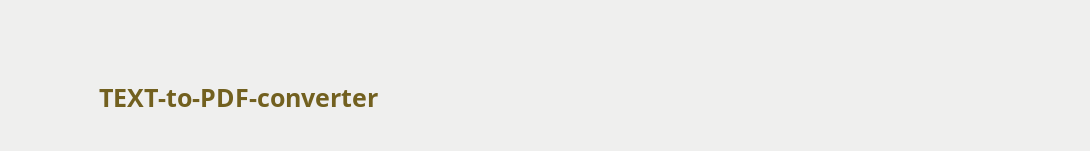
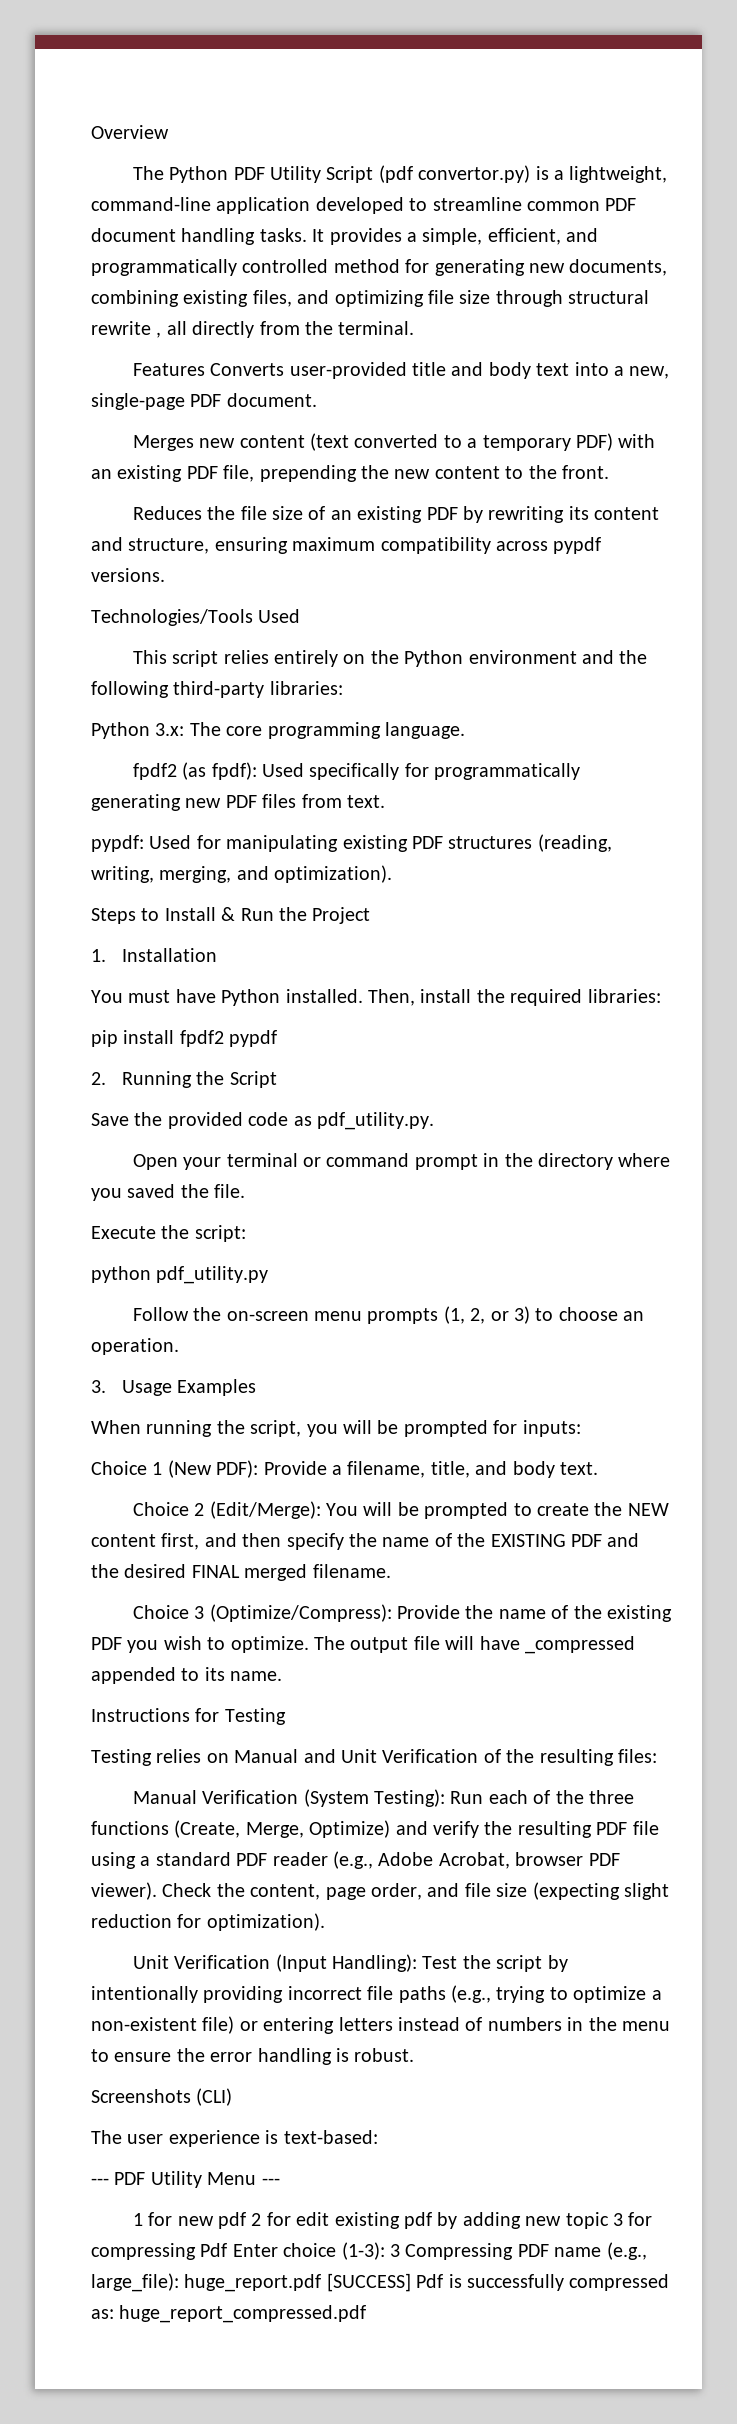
[99,89,378,107] TEXT-to-PDF-converter -> [91,125,169,139] [132,165,668,183] [91,197,637,214] [91,228,599,245] [91,259,668,276] [91,290,650,307] [91,321,415,338] [132,362,670,379] [91,393,317,410] [132,433,656,451] [91,465,609,482] [132,506,660,523] [91,537,602,554] [91,568,165,582] [91,609,301,626] [132,650,648,667] [91,681,343,698] [91,722,465,739] [132,762,581,780] [91,794,385,811] [91,834,612,852] [91,865,393,883] [91,907,371,924] [91,948,218,962] [91,989,661,1006] [91,1030,278,1047] [91,1071,277,1088] [91,1112,434,1130] [132,1153,671,1170] [91,1184,246,1201] [91,1225,246,1242] [91,1266,269,1284] [132,1306,645,1324] [91,1338,179,1355] [91,1379,257,1396] [91,1420,581,1437] [91,1460,598,1478] [132,1501,669,1519] [91,1533,640,1550] [91,1564,391,1581] [132,1604,673,1622] [91,1636,635,1654] [91,1667,283,1684] [91,1708,286,1725] [91,1749,657,1766] [132,1789,635,1807] [91,1820,659,1838] [91,1851,620,1869] [91,1882,669,1900] [91,1913,325,1931] [132,1954,568,1972] [91,1985,662,2003] [91,2016,670,2034] [91,2048,415,2065] [91,2088,233,2106] [91,2130,378,2147] [91,2171,280,2188] [132,2212,653,2229] [91,2242,647,2260] [91,2273,670,2292] [91,2305,367,2323] Overview // The Python PDF Utility Script (pdf convertor.py) is a lightweight, command-line application developed to streamline common PDF document handling tasks. It provides a simple, efficient, and programmatically controlled method for generating new documents, combining existing files, and optimizing file size through structural rewrite , all directly from the terminal. // Features Converts user-provided title and body text into a new, single-page PDF document. // Merges new content (text converted to a temporary PDF) with an existing PDF file, prepending the new content to the front. // Reduces the file size of an existing PDF by rewriting its content and structure, ensuring maximum compatibility across pypdf versions. // Technologies/Tools Used // This script relies entirely on the Python environment and the following third-party libraries: // Python 3.x: The core programming language. // fpdf2 (as fpdf): Used specifically for programmatically generating new PDF files from text. // pypdf: Used for manipulating existing PDF structures (reading, writing, merging, and optimization). // Steps to Install & Run the Project // 1. Installation // You must have Python installed. Then, install the required libraries: // pip install fpdf2 pypdf // 2. Running the Script // Save the provided code as pdf_utility.py. // Open your terminal or command prompt in the directory where you saved the file. // Execute the script: // python pdf_utility.py // Follow the on-screen menu prompts (1, 2, or 3) to choose an operation. // 3. Usage Examples // When running the script, you will be prompted for inputs: // Choice 1 (New PDF): Provide a filename, title, and body text. // Choice 2 (Edit/Merge): You will be prompted to create the NEW content first, and then specify the name of the EXISTING PDF and the desired FINAL merged filename. // Choice 3 (Optimize/Compress): Provide the name of the existing PDF you wish to optimize. The output file will have _compressed appended to its name. // Instructions for Testing // Testing relies on Manual and Unit Verification of the resulting files: // Manual Verification (System Testing): Run each of the three functions (Create, Merge, Optimize) and verify the resulting PDF file using a standard PDF reader (e.g., Adobe Acrobat, browser PDF viewer). Check the content, page order, and file size (expecting slight reduction for optimization). // Unit Verification (Input Handling): Test the script by intentionally providing incorrect file paths (e.g., trying to optimize a non-existent file) or entering letters instead of numbers in the menu to ensure the error handling is robust. // Screenshots (CLI) // The user experience is text-based: // --- PDF Utility Menu --- // 1 for new pdf 2 for edit existing pdf by adding new topic 3 for compressing Pdf Enter choice (1-3): 3 Compressing PDF name (e.g., large_file): huge_report.pdf [SUCCESS] Pdf is successfully compressed as: huge_report_compressed.pdf

